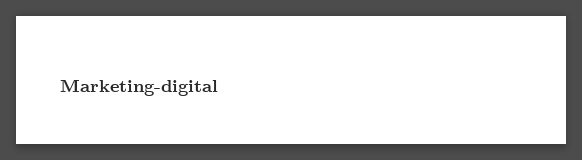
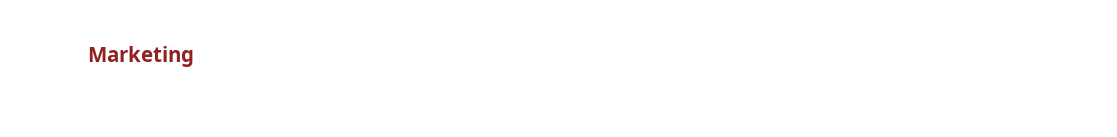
[60,79,218,96] Marketing-digital -> [88,46,194,67] Marketing

